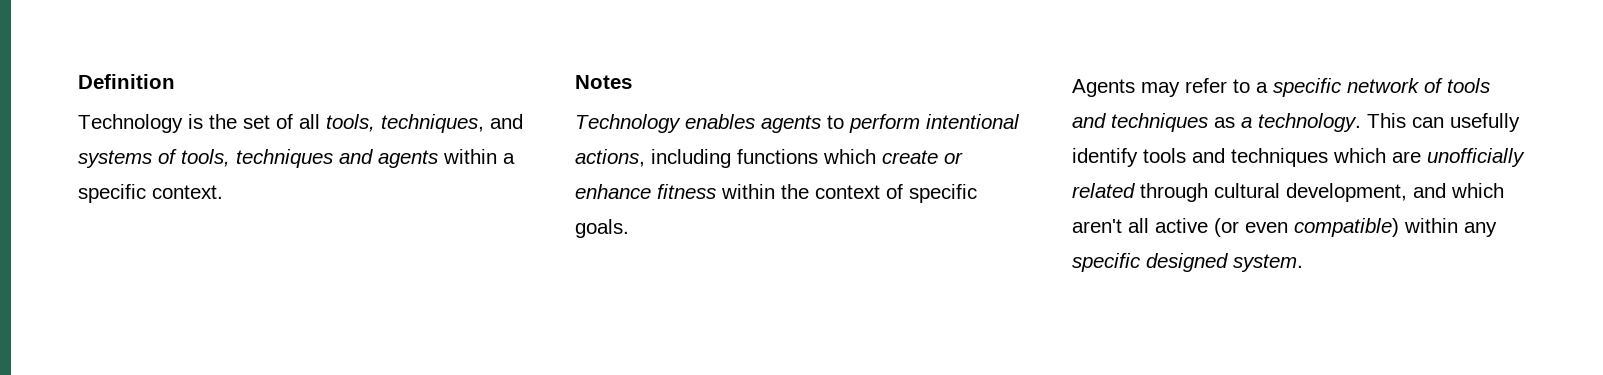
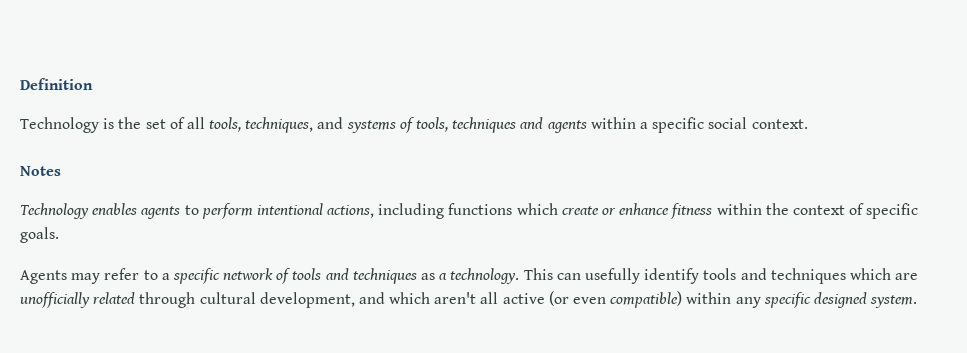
(146, 193) none -> [708,117,748,129] social

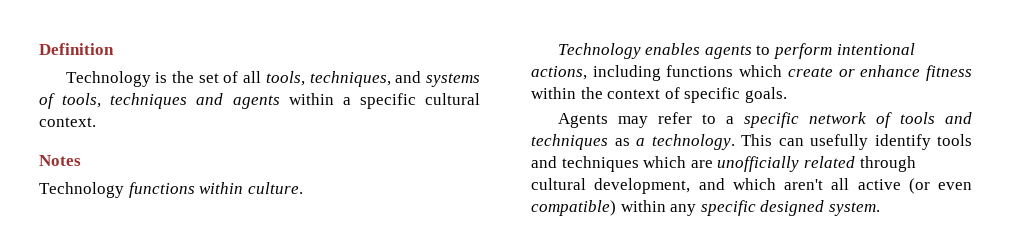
[708,117,748,129] social -> [425,93,480,105] cultural
(61, 171) none -> [39,182,303,198] // Technology functions within culture.

